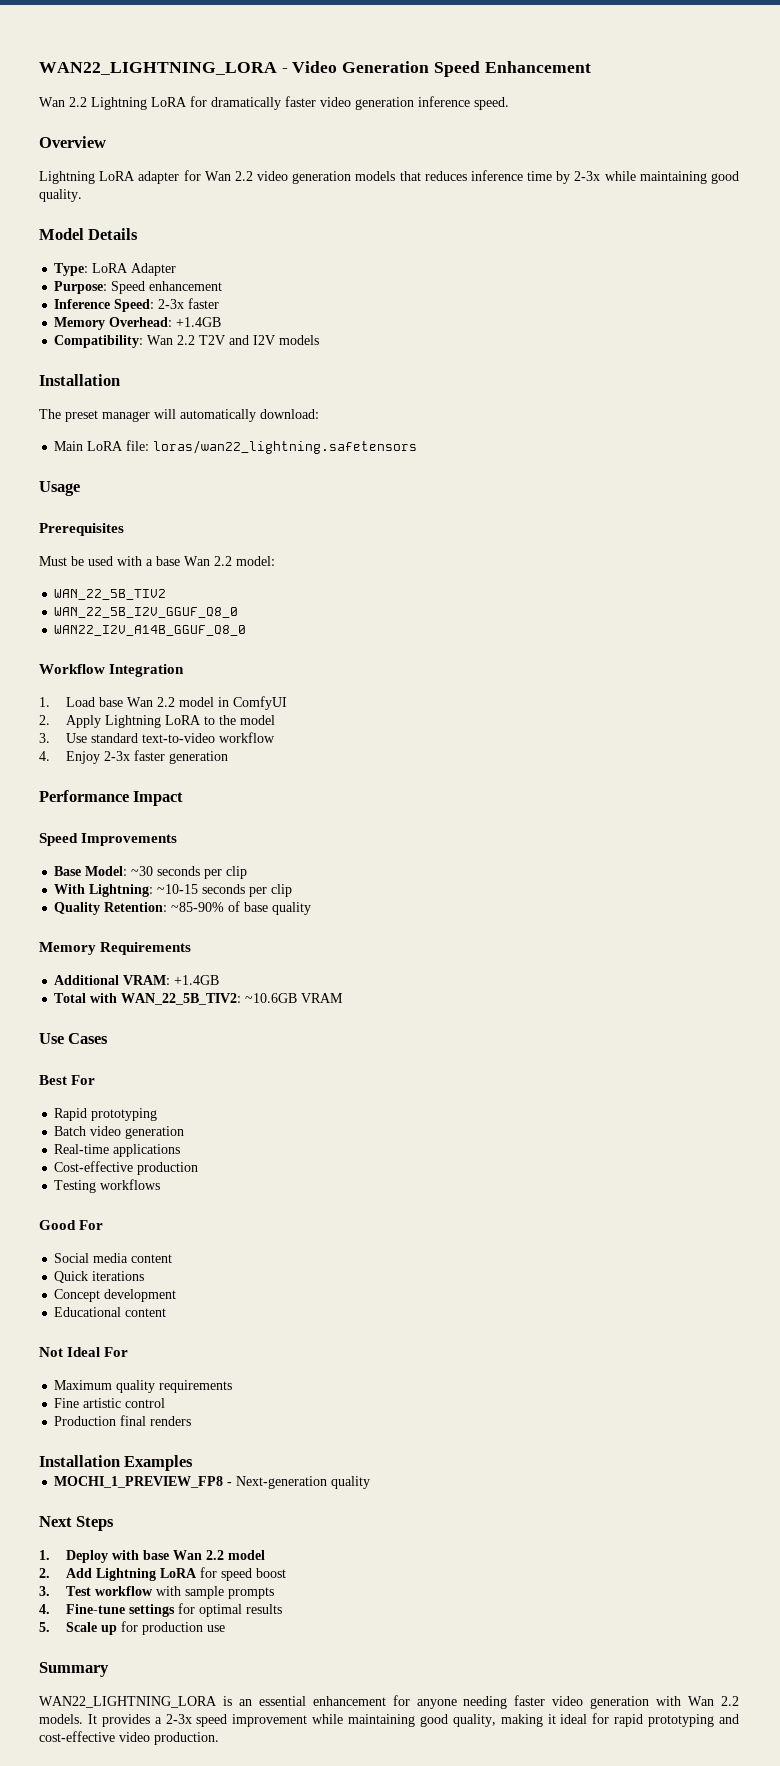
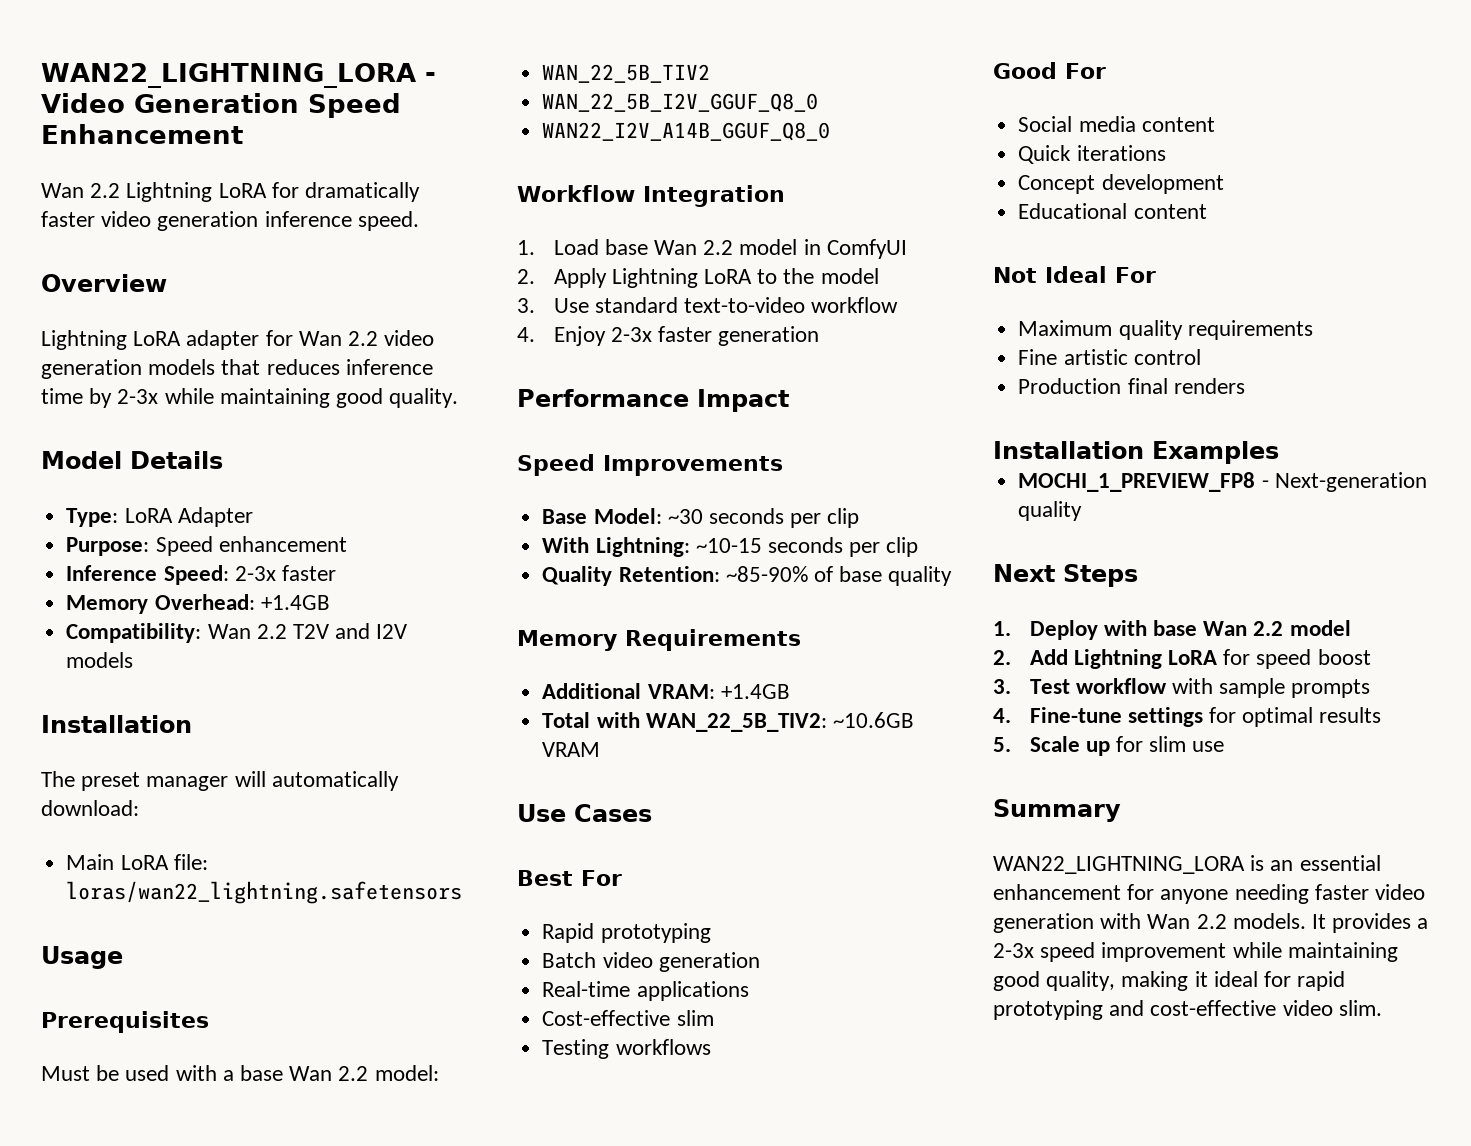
[137,1162,199,1175] production -> [676,1010,714,1026] slim
[141,1622,203,1635] production -> [1149,736,1187,752] slim
[154,1732,219,1745] production. -> [1338,1000,1382,1016] slim.

